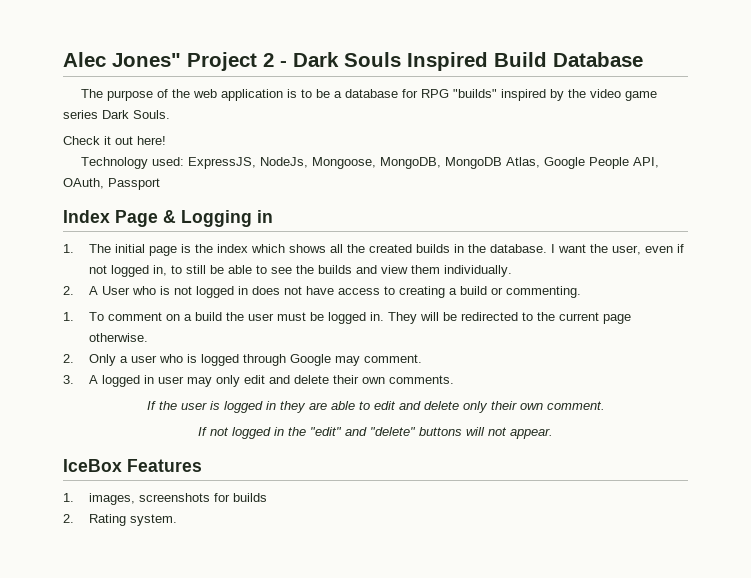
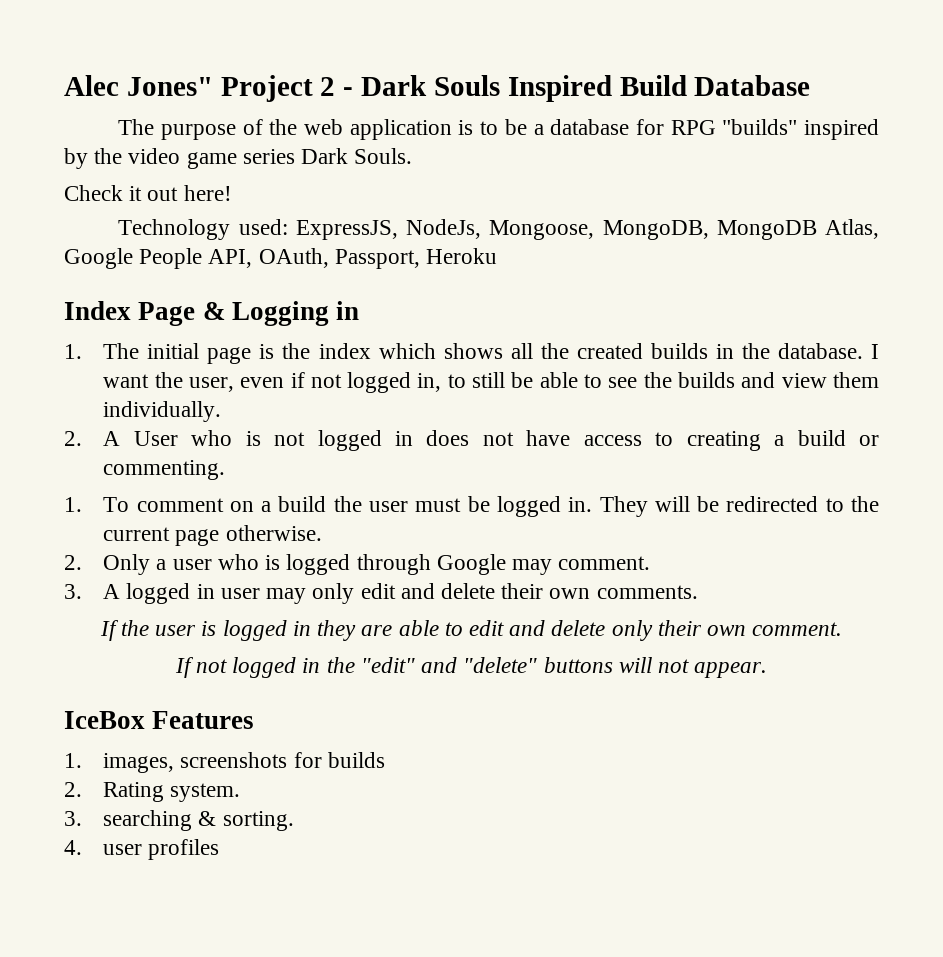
[108,178,160,190] Passport -> [334,248,498,269] Passport, Heroku
(177, 520) none -> [64,810,294,831] [64,839,220,860] // 3. searching & sorting. // 4. user profiles

